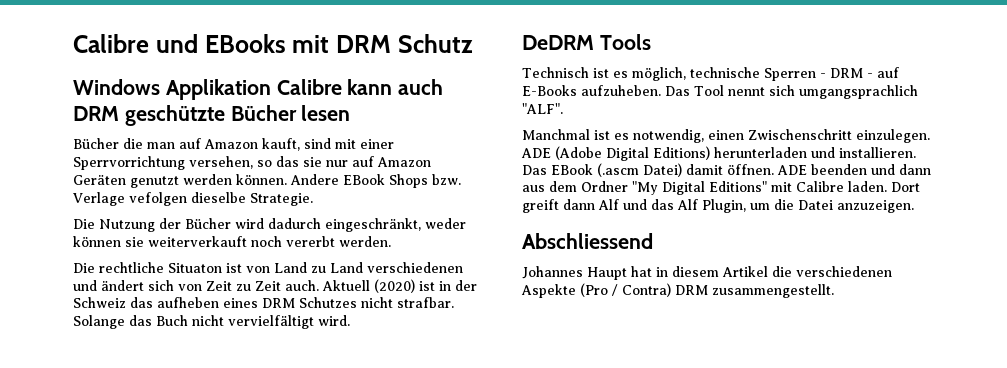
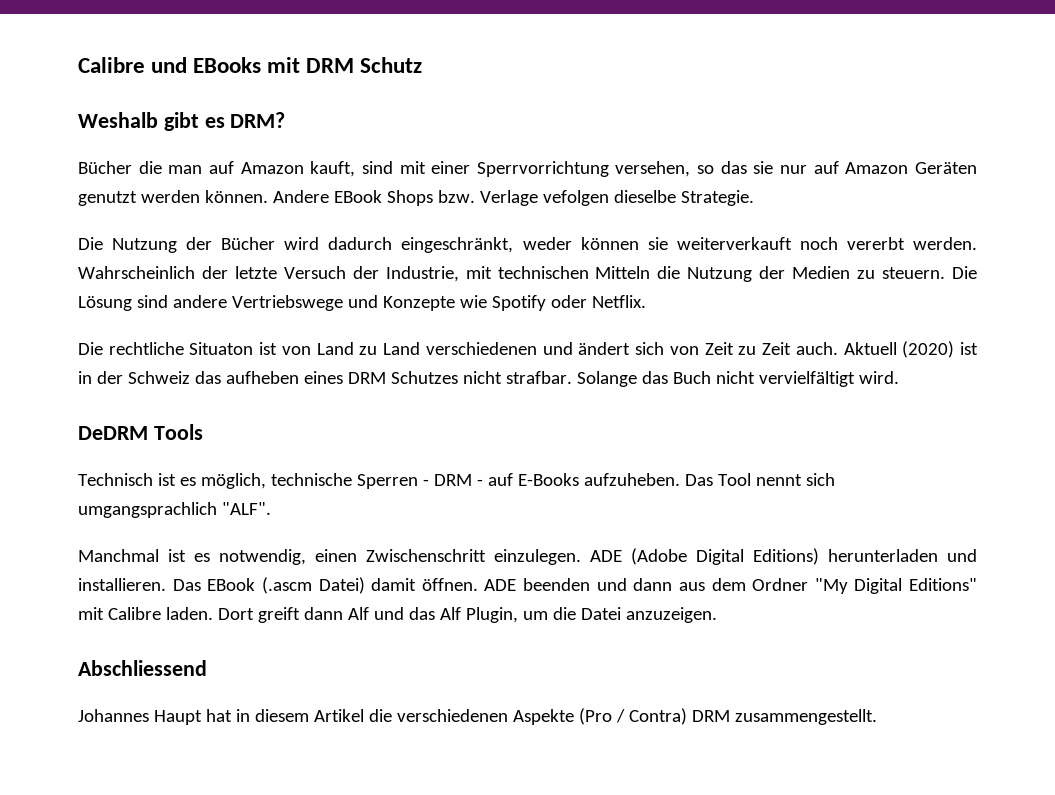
[73,79,444,100] [73,105,351,126] Windows Applikation Calibre kann auch DRM geschützte Bücher lesen -> [78,112,286,131] Weshalb gibt es DRM?
(391, 241) none -> [78,266,977,282] [78,295,646,311] Wahrscheinlich der letzte Versuch der Industrie, mit technischen Mitteln die Nutzung der Medien zu steuern. Die Lösung sind andere Vertriebswege und Konzepte wie Spotify oder Netflix.

